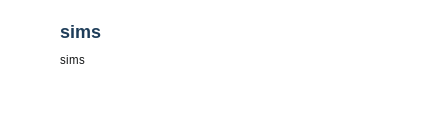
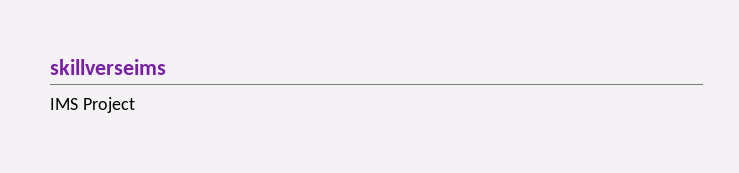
[60,25,101,38] [60,55,85,64] sims // sims -> [50,59,166,75] [50,97,135,113] skillverseims // IMS Project

